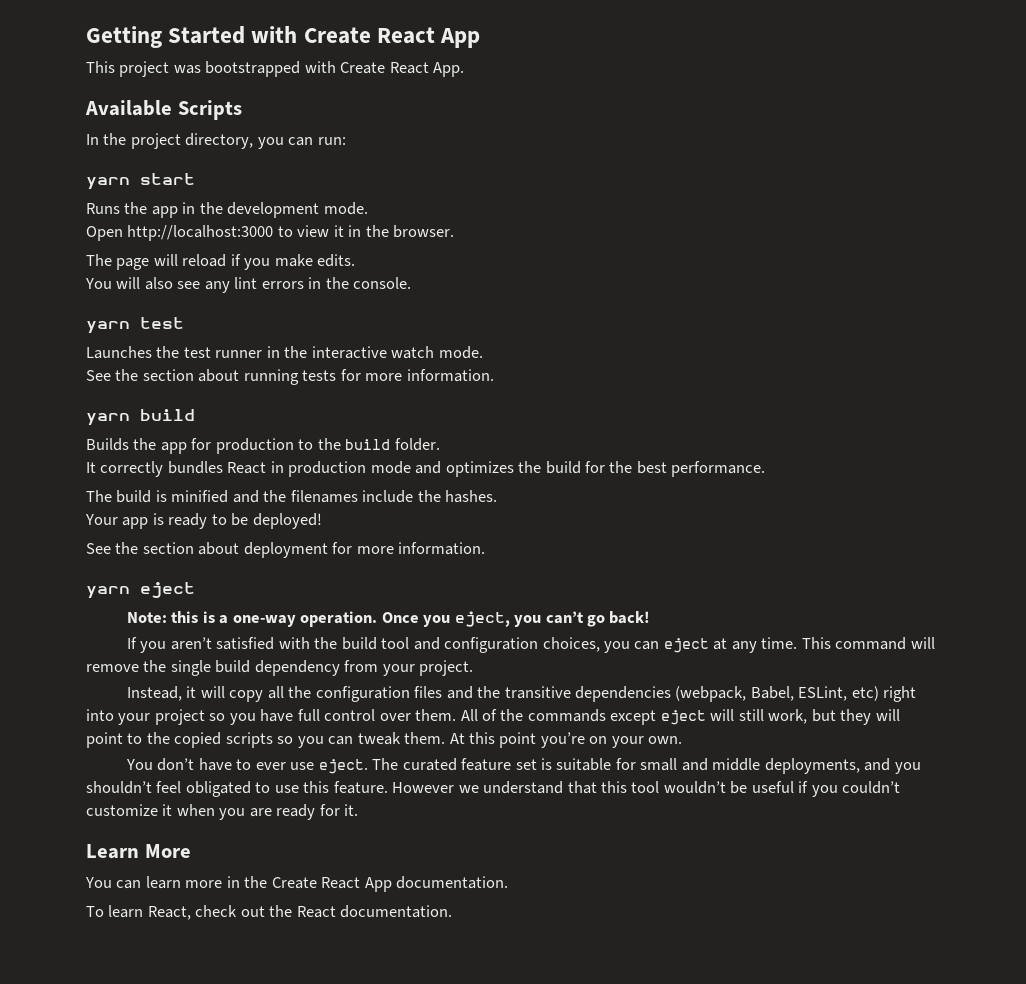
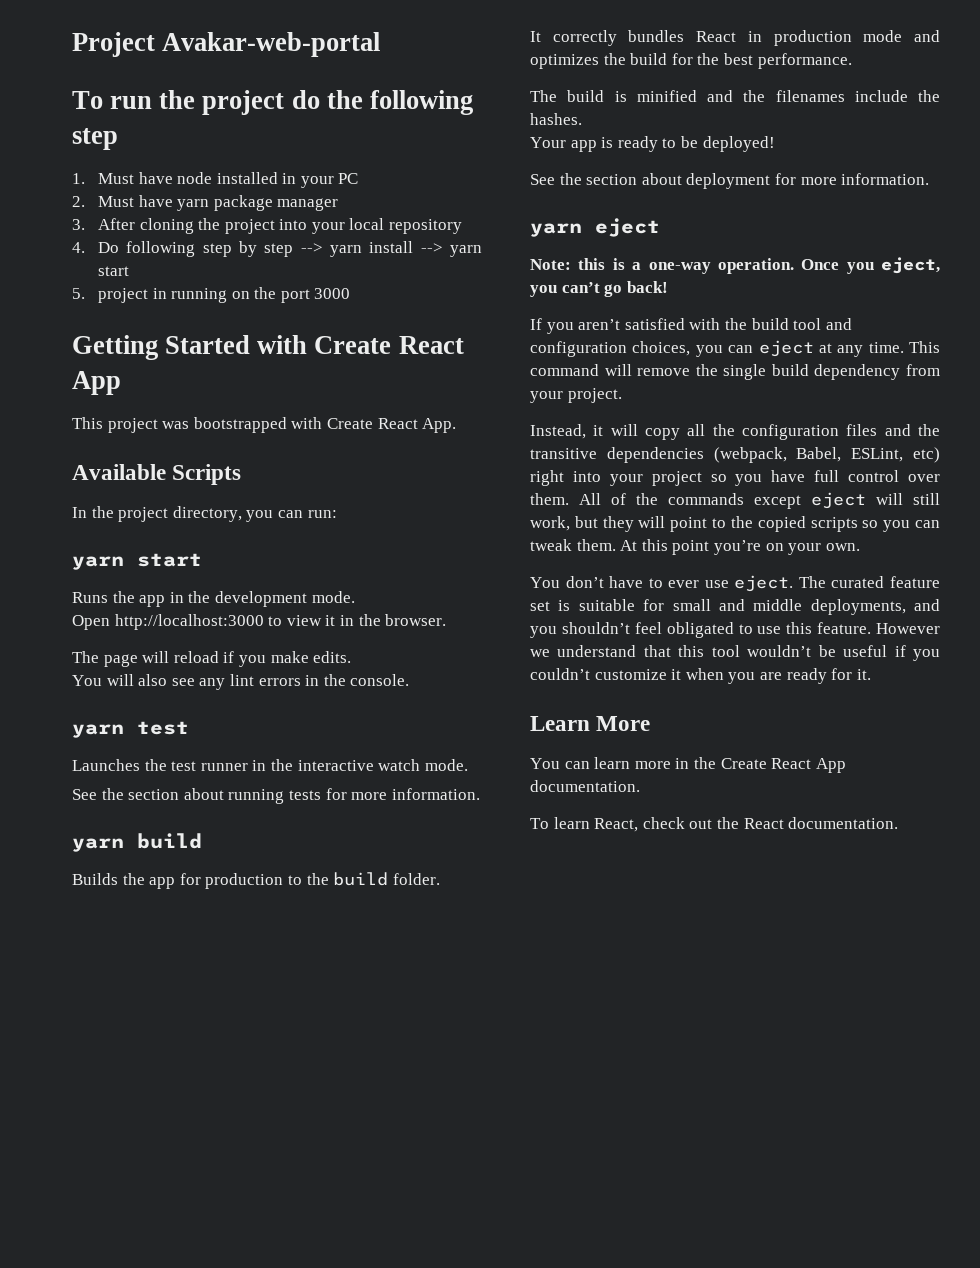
(86, 37) none -> [72,32,381,57] [72,90,473,115] [72,128,118,150] [72,172,359,188] [72,195,339,211] [72,218,463,234] [72,241,482,257] [97,266,129,276] [72,287,351,303] Project Avakar-web-portal // To run the project do the following step // 1. Must have node installed in your PC // 2. Must have yarn package manager // 3. After cloning the project into your local repository // 4. Do following step by step --> yarn install --> yarn start // 5. project in running on the port 3000 //

